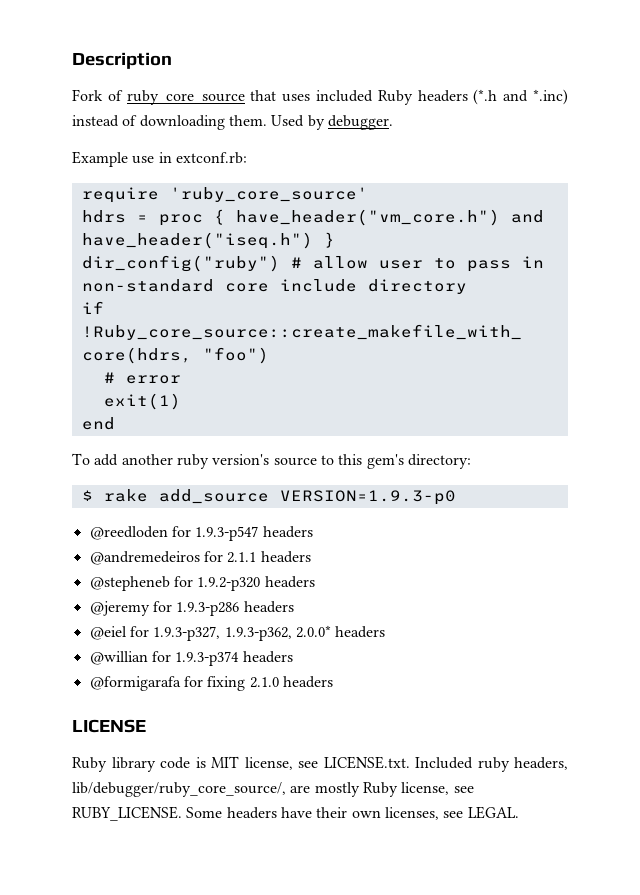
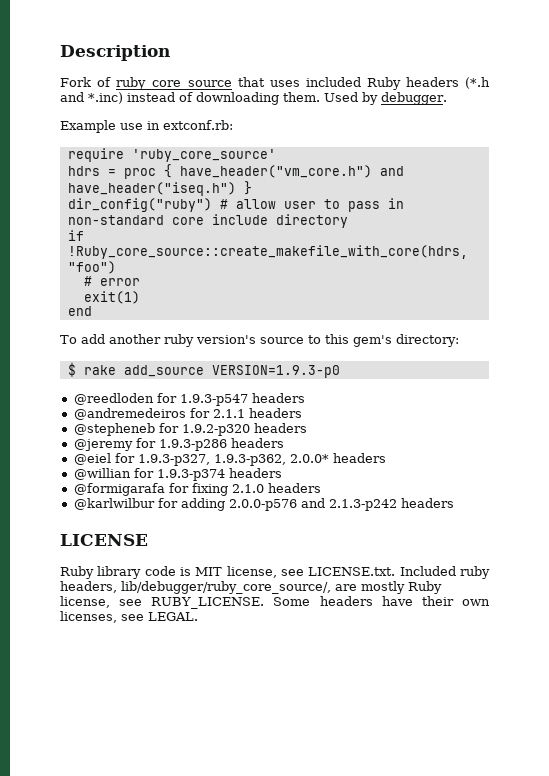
(333, 682) none -> [73,498,454,511] // @karlwilbur for adding 2.0.0-p576 and 2.1.3-p242 headers

